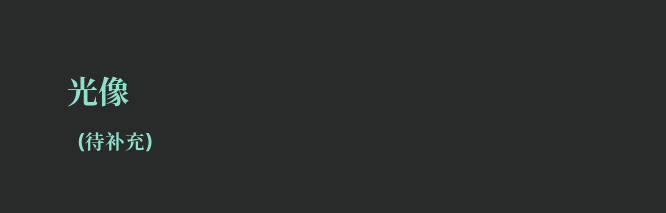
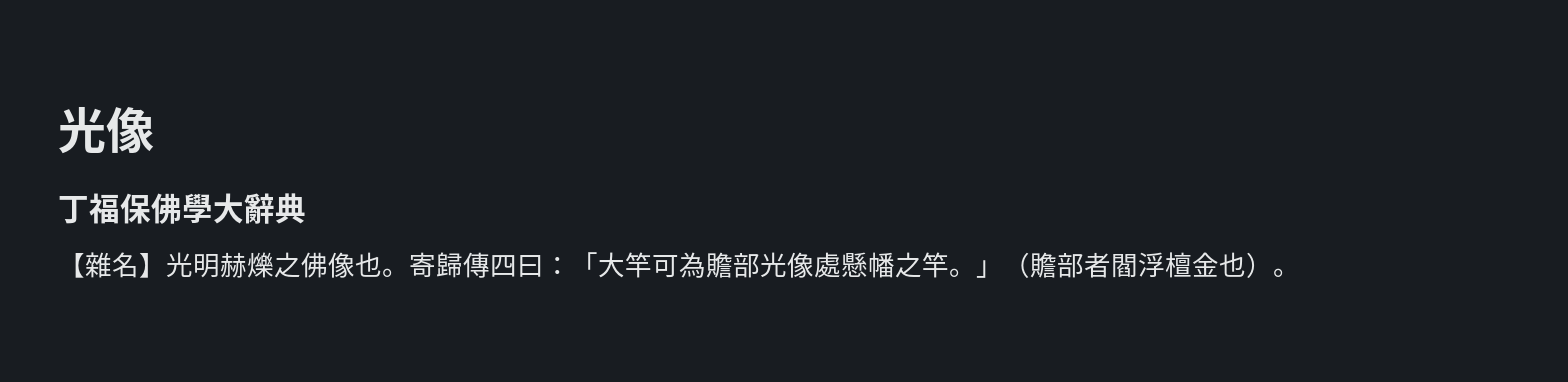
[67,132,163,152] （待补充） -> [58,193,306,224] [58,252,1300,278] 丁福保佛學大辭典 // 【雜名】光明赫爍之佛像也。寄歸傳四曰：「大竿可為贍部光像處懸幡之竿。」（贍部者閻浮檀金也）。

